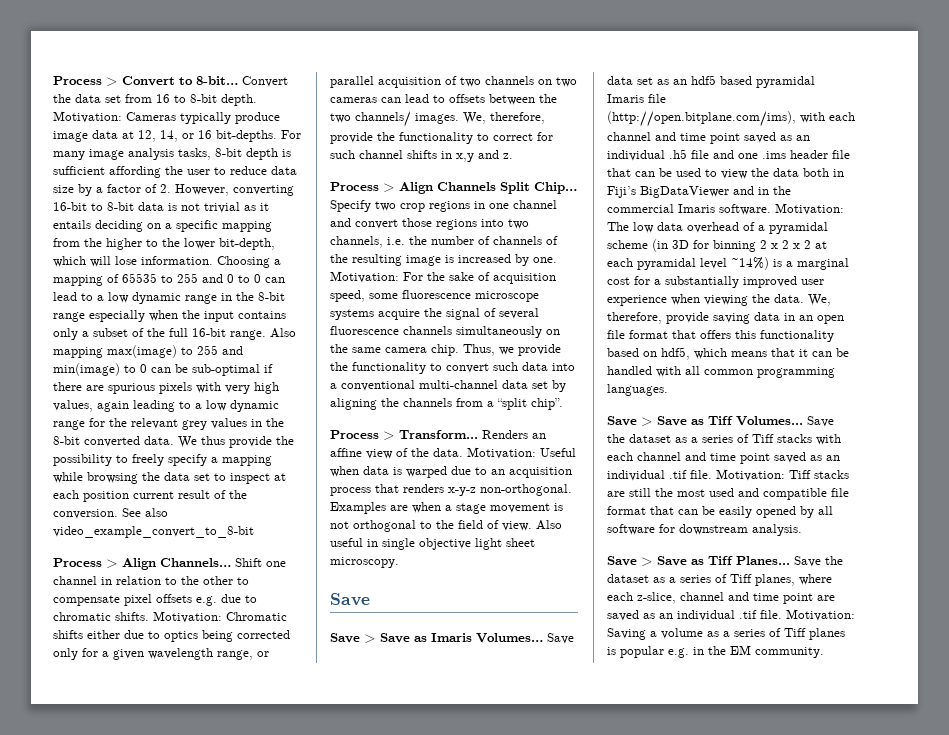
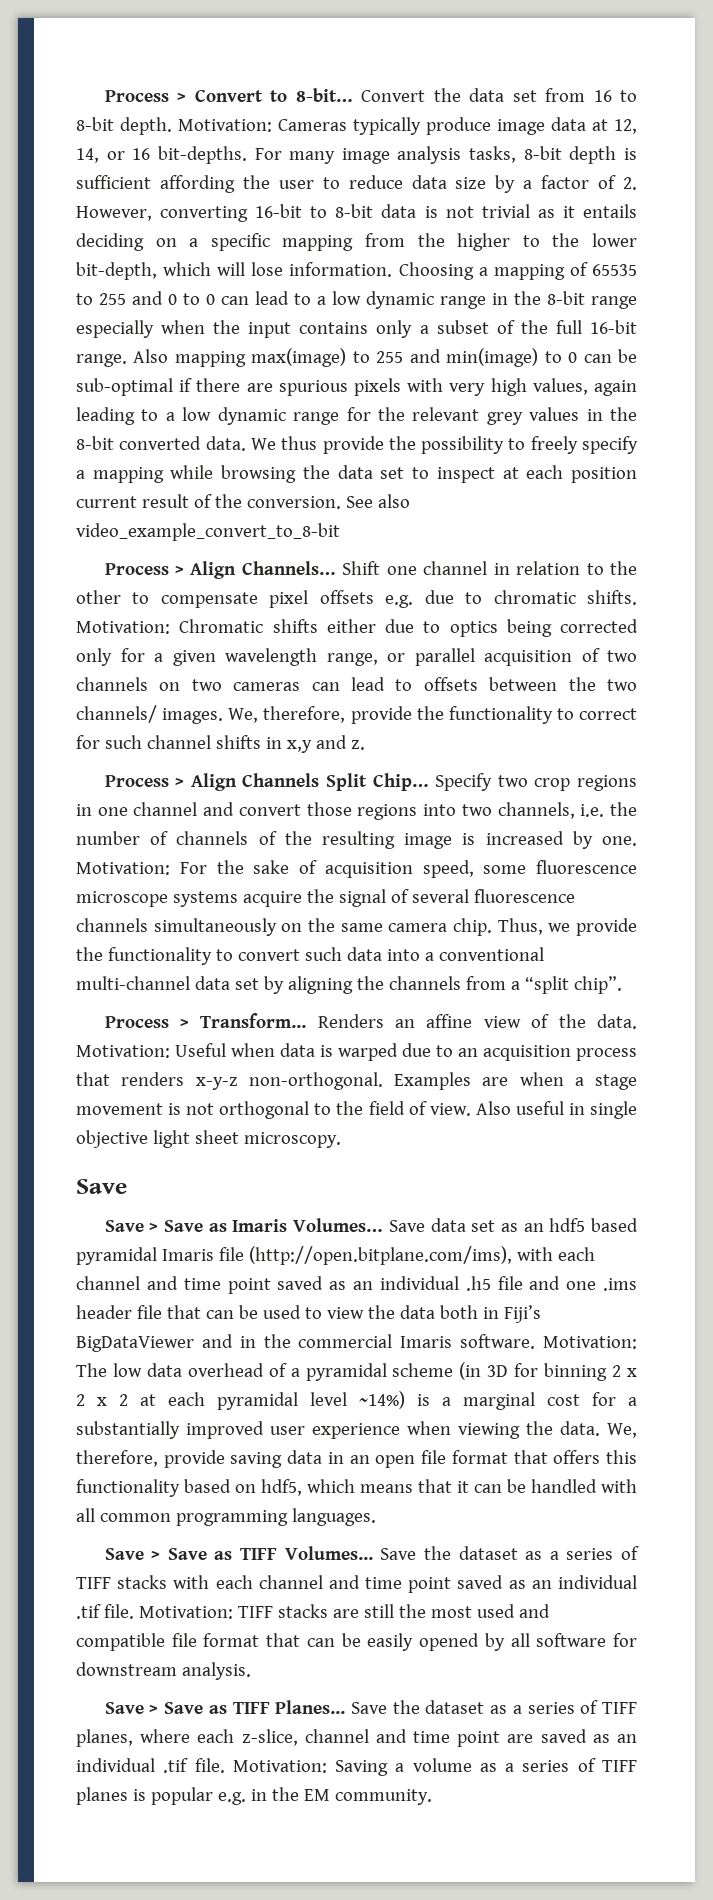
[708,416,733,425] Tiff -> [240,1548,278,1560] TIFF
[752,434,774,443] Tiff -> [76,1577,111,1589] TIFF
[789,470,811,479] Tiff -> [237,1606,273,1618] TIFF
[708,556,733,565] Tiff -> [232,1702,270,1714] TIFF
[730,574,752,583] Tiff -> [601,1702,637,1714] TIFF
[784,628,806,637] Tiff -> [601,1760,637,1772] TIFF

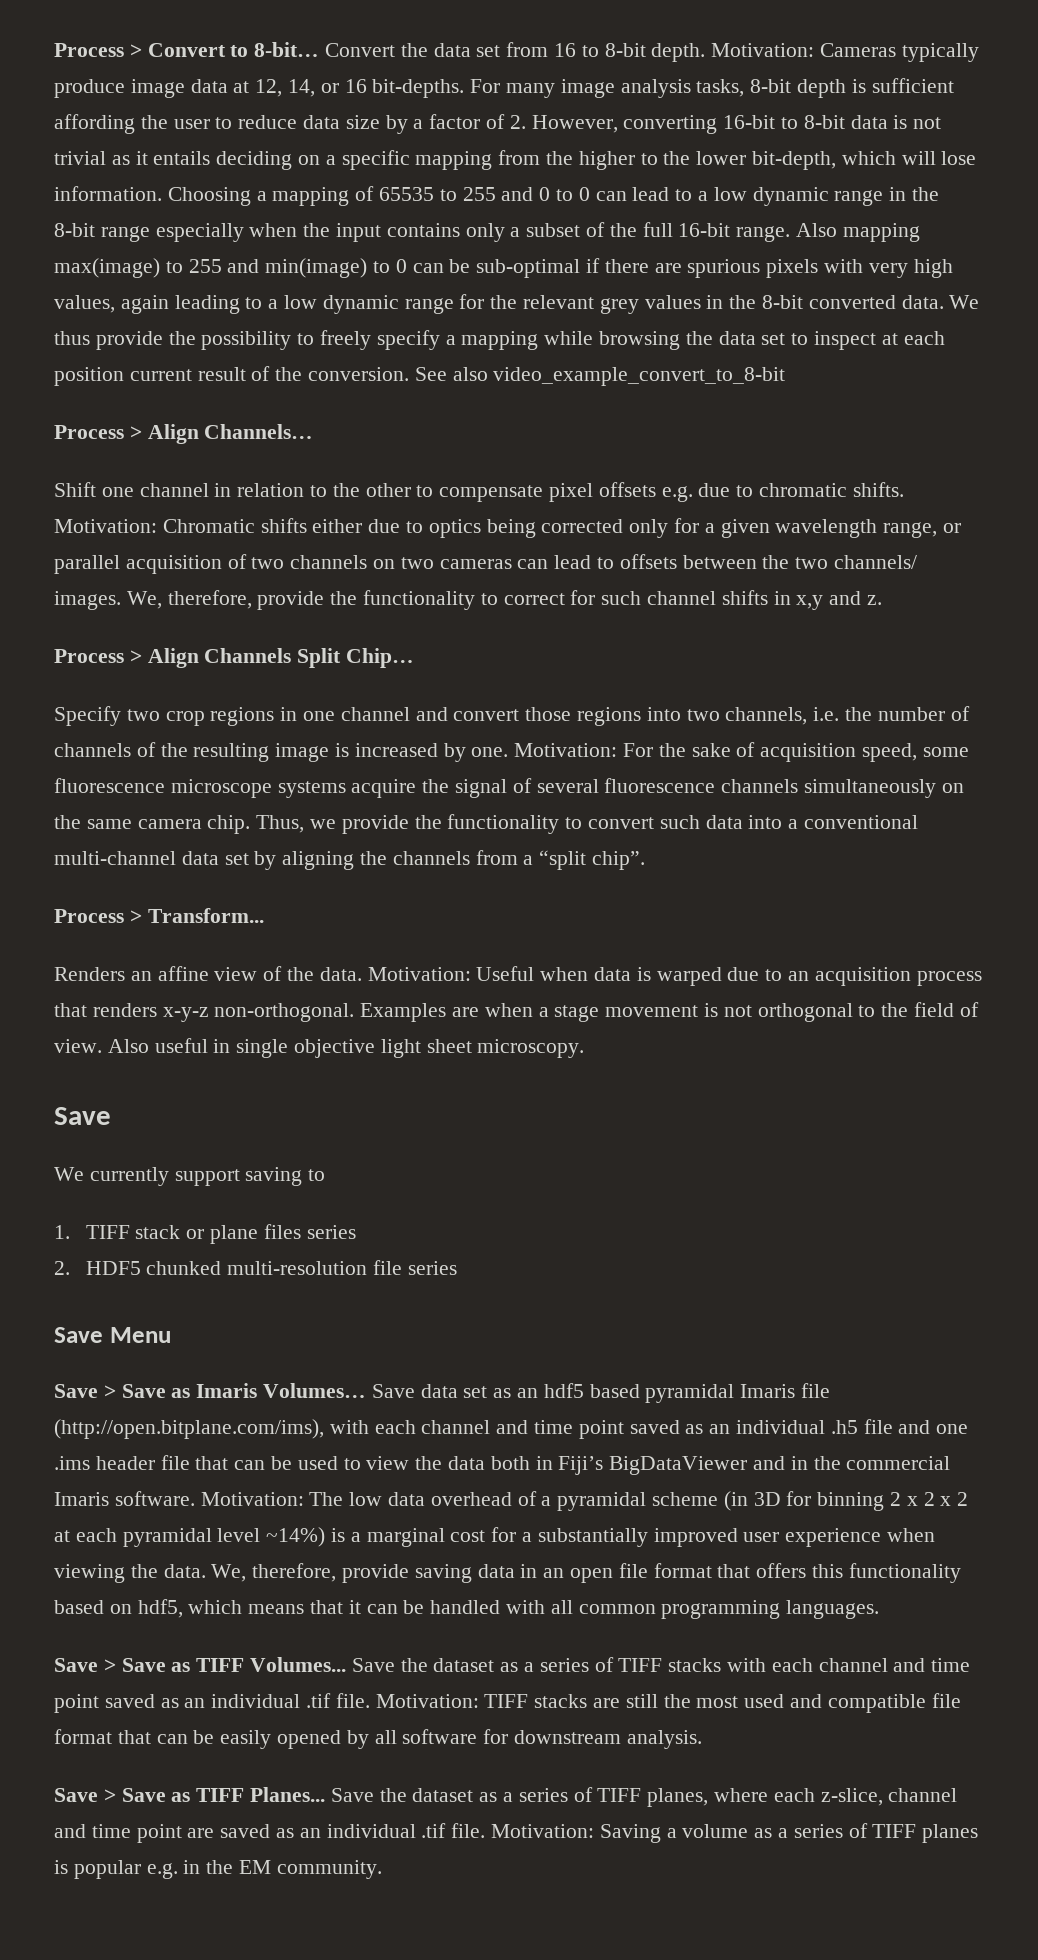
(336, 568) none -> (314, 431) //
(429, 782) none -> (415, 658) //
(307, 1020) none -> (264, 915) //
(127, 1186) none -> [54,1167,326,1186] [54,1224,356,1244] [54,1260,457,1275] [54,1327,171,1343] // We currently support saving to // 1. TIFF stack or plane files series // 2. HDF5 chunked multi-resolution file series // Save Menu

